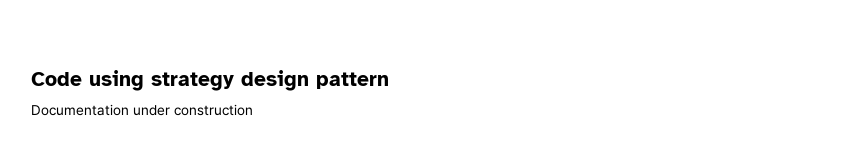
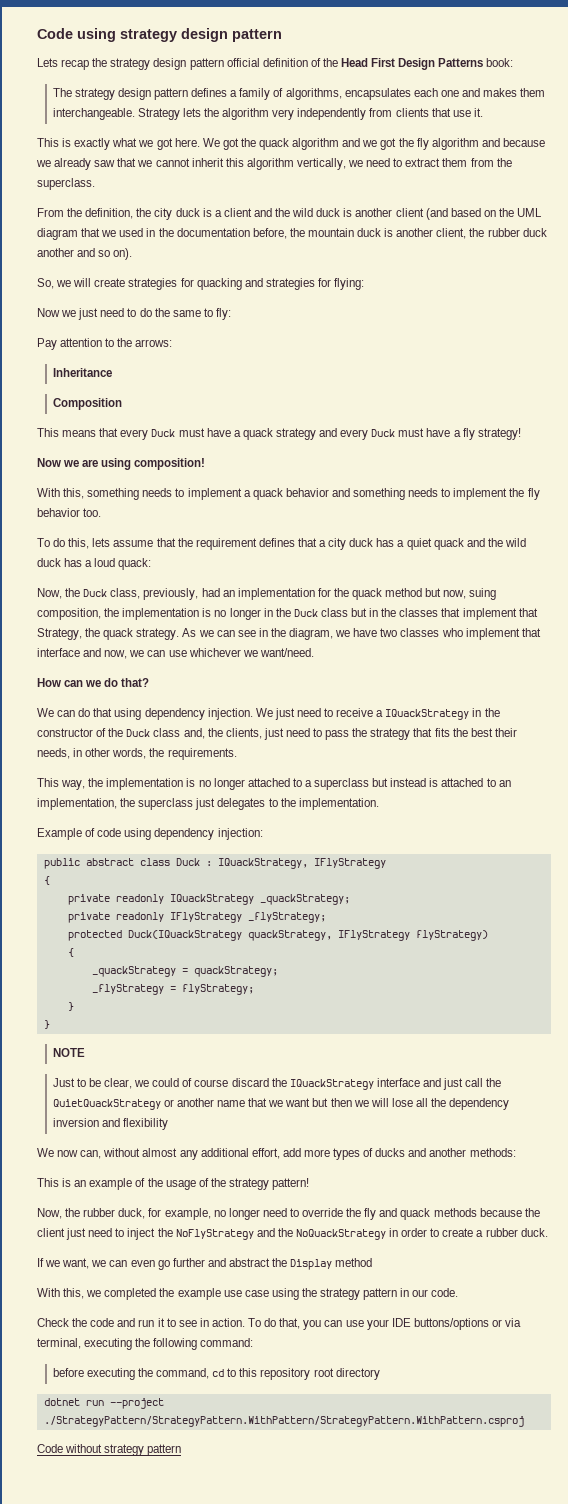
[31,104,253,116] Documentation under construction -> [37,58,514,70] [52,88,546,100] [52,108,483,120] [37,138,545,150] [36,158,512,170] [37,178,95,190] [37,208,543,220] [37,228,547,240] [37,248,133,260] [37,278,365,290] [37,308,231,320] [37,338,173,350] [52,368,112,377] [52,398,122,410] [37,428,521,440] [37,458,206,470] [37,488,540,500] [37,508,102,517] [37,538,526,550] [37,558,152,570] [37,588,497,600] [37,608,538,620] [37,628,541,640] [37,648,314,659] [37,678,150,687] [37,708,500,720] [37,728,517,740] [37,748,237,760] [37,778,511,790] [37,798,379,810] [37,828,263,840] [43,858,386,869] [43,876,50,885] [67,894,350,905] [67,912,326,923] [67,930,488,941] [67,948,74,957] [91,966,278,977] [91,984,254,995] [67,1002,74,1011] [43,1020,50,1029] [52,1048,85,1057] [52,1078,502,1090] [52,1098,510,1110] [52,1118,168,1130] [37,1148,516,1160] [37,1178,310,1190] [37,1208,540,1220] [37,1228,548,1240] [37,1258,373,1270] [37,1288,459,1300] [37,1318,522,1330] [37,1338,254,1350] [52,1368,380,1380] [43,1398,164,1409] [43,1416,524,1427] [37,1444,182,1456] Lets recap the strategy design pattern official definition of the Head First Design Patterns book: // The strategy design pattern defines a family of algorithms, encapsulates each one and makes them interchangeable. Strategy lets the algorithm very independently from clients that use it. // This is exactly what we got here. We got the quack algorithm and we got the fly algorithm and because we already saw that we cannot inherit this algorithm vertically, we need to extract them from the superclass. // From the definition, the city duck is a client and the wild duck is another client (and based on the UML diagram that we used in the documentation before, the mountain duck is another client, the rubber duck another and so on). // So, we will create strategies for quacking and strategies for flying: // Now we just need to do the same to fly: // Pay attention to the arrows: // Inheritance // Composition // This means that every Duck must have a quack strategy and every Duck must have a fly strategy! // Now we are using composition! // With this, something needs to implement a quack behavior and something needs to implement the fly behavior too. // To do this, lets assume that the requirement defines that a city duck has a quiet quack and the wild duck has a loud quack: // Now, the Duck class, previously, had an implementation for the quack method but now, suing composition, the implementation is no longer in the Duck class but in the classes that implement that Strategy, the quack strategy. As we can see in the diagram, we have two classes who implement that interface and now, we can use whichever we want/need. // How can we do that? // We can do that using dependency injection. We just need to receive a IQuackStrategy in the constructor of the Duck class and, the clients, just need to pass the strategy that fits the best their needs, in other words, the requirements. // This way, the implementation is no longer attached to a superclass but instead is attached to an implementation, the superclass just delegates to the implementation. // Example of code using dependency injection: // public abstract class Duck : IQuackStrategy, IFlyStrategy // { // private readonly IQuackStrategy _quackStrategy; // private readonly IFlyStrategy _flyStrategy; // protected Duck(IQuackStrategy quackStrategy, IFlyStrategy flyStrategy) // { // _quackStrategy = quackStrategy; // _flyStrategy = flyStrategy; // } // } // NOTE // Just to be clear, we could of course discard the IQuackStrategy interface and just call the QuietQuackStrategy or another name that we want but then we will lose all the dependency inversion and flexibility // We now can, without almost any additional effort, add more types of ducks and another methods: // This is an example of the usage of the strategy pattern! // Now, the rubber duck, for example, no longer need to override the fly and quack methods because the client just need to inject the NoFlyStrategy and the NoQuackStrategy in order to create a rubber duck. // If we want, we can even go further and abstract the Display method // With this, we completed the example use case using the strategy pattern in our code. // Check the code and run it to see in action. To do that, you can use your IDE buttons/options or via terminal, executing the following command: // before executing the command, cd to this repository root directory // dotnet run --project ./StrategyPattern/StrategyPattern.WithPattern/StrategyPattern.WithPattern.csproj // Code without strategy pattern

